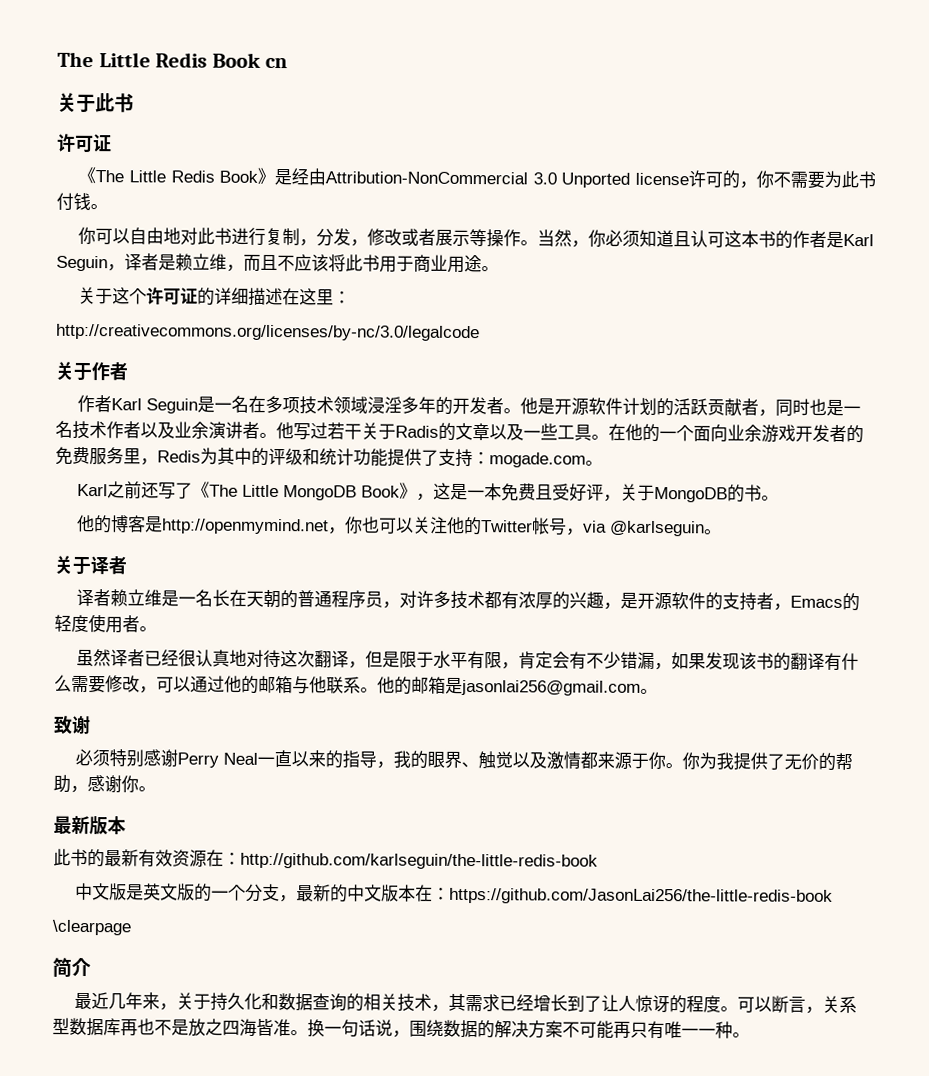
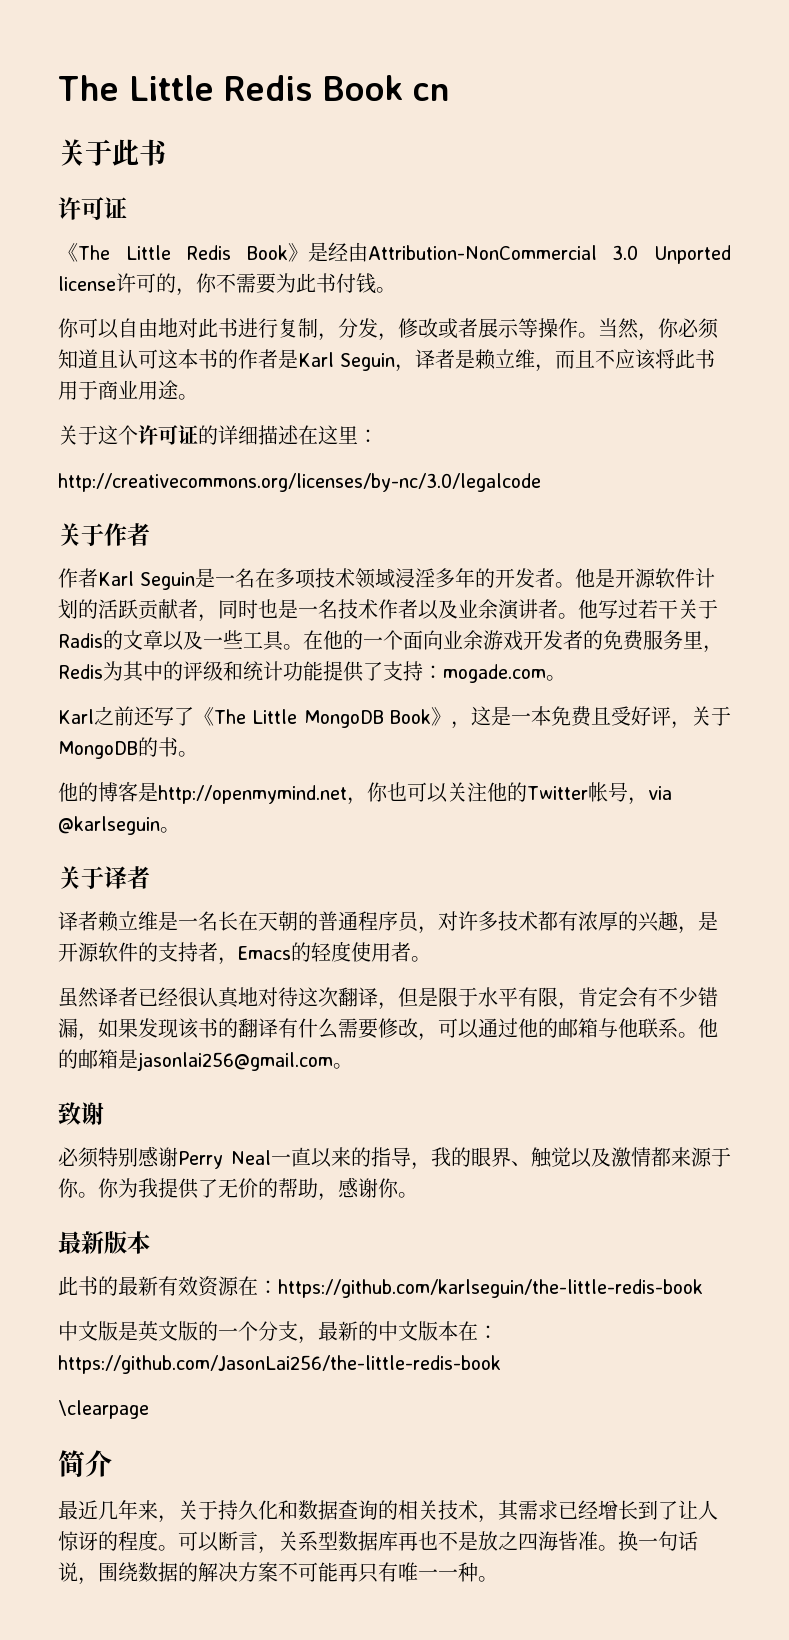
[240,852,598,870] http://github.com/karlseguin/the-little-redis-book -> [278,1279,703,1298] https://github.com/karlseguin/the-little-redis-book

